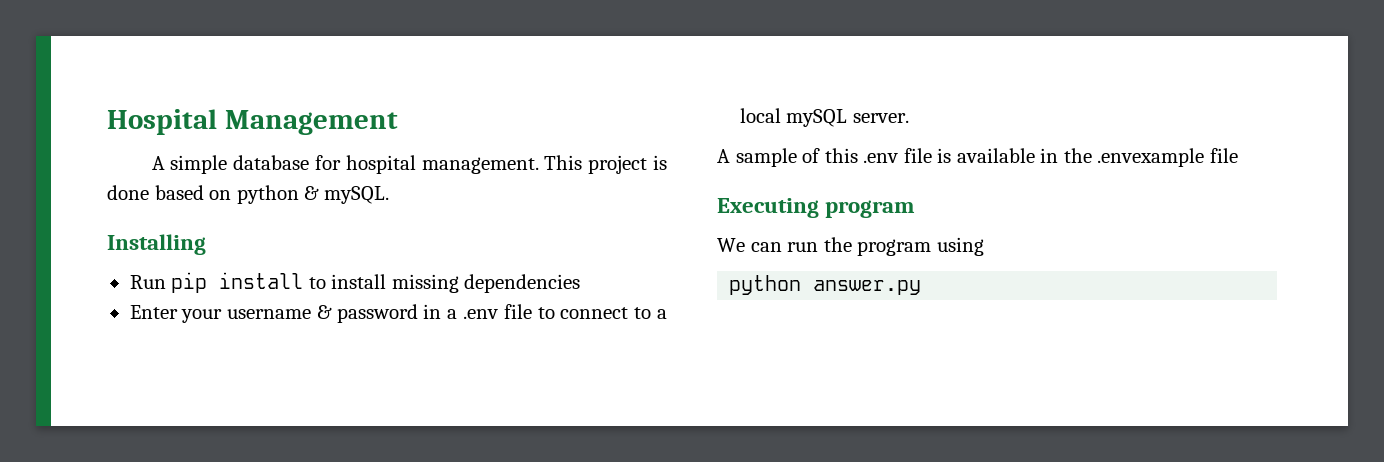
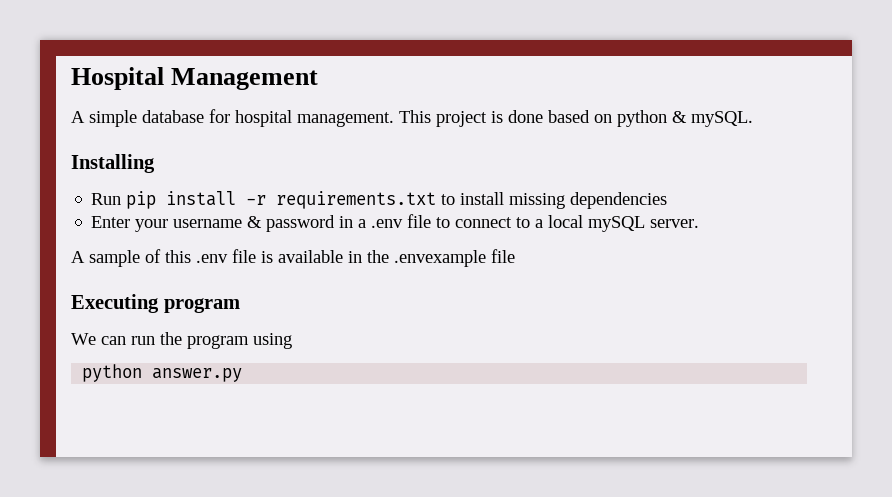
(304, 280) none -> [246,191,437,209] -r requirements.txt

